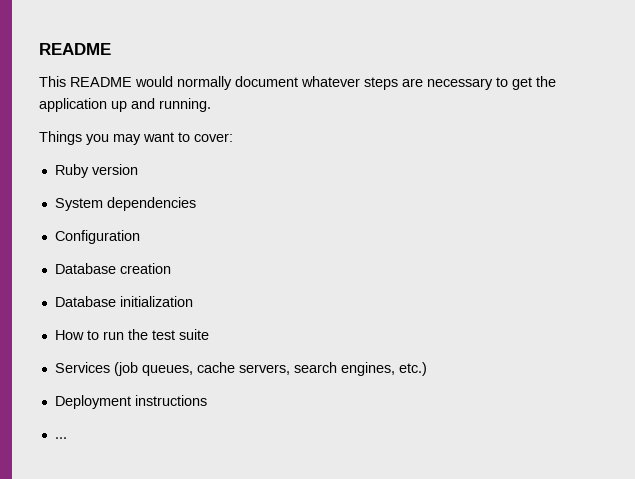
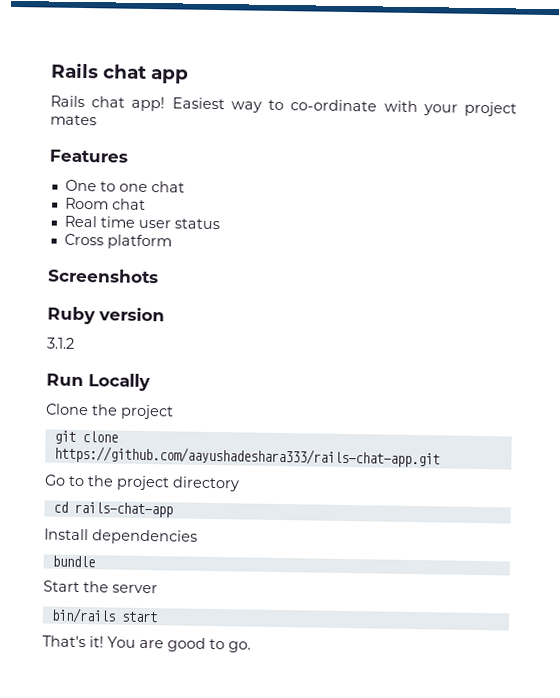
[39,43,111,55] [39,76,556,90] [39,98,211,112] [39,131,233,145] [54,164,138,178] [54,197,196,211] [54,230,140,244] [54,263,171,274] [54,296,193,307] [54,329,209,340] [54,362,427,376] [54,395,207,409] [54,437,67,439] README // This README would normally document whatever steps are necessary to get the application up and running. // Things you may want to cover: // Ruby version // System dependencies // Configuration // Database creation // Database initialization // How to run the test suite // Services (job queues, cache servers, search engines, etc.) // Deployment instructions // ... -> [51,62,189,84] [50,95,518,117] [50,114,97,126] [49,149,128,163] [64,179,185,193] [64,197,146,210] [63,215,220,230] [63,233,172,250] [47,268,159,284] [47,306,165,325] [46,337,75,349] [46,373,151,392] [45,403,174,420] [53,430,118,444] [53,445,440,468] [44,474,240,492] [52,501,173,518] [44,528,198,545] [51,555,95,568] [43,580,158,594] [50,607,158,624] [42,635,251,653] Rails chat app // Rails chat app! Easiest way to co-ordinate with your project mates // Features // One to one chat // Room chat // Real time user status // Cross platform // Screenshots // Ruby version // 3.1.2 // Run Locally // Clone the project // git clone https://github.com/aayushadeshara333/rails-chat-app.git // Go to the project directory // cd rails-chat-app // Install dependencies // bundle // Start the server // bin/rails start // That's it! You are good to go.

